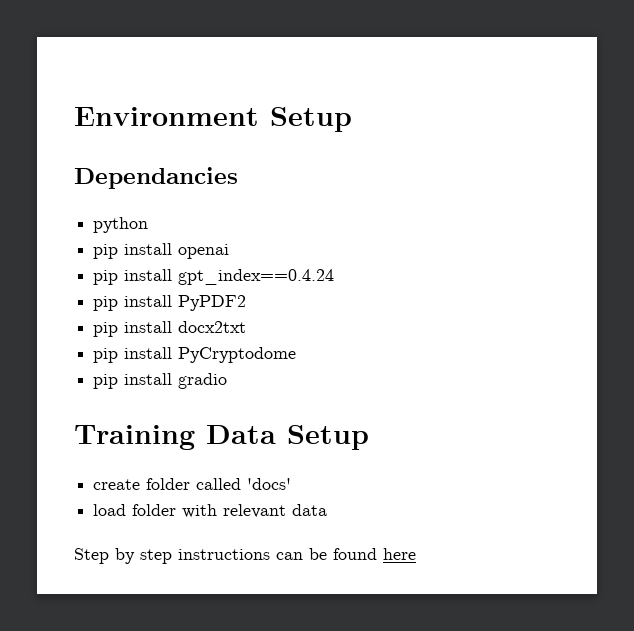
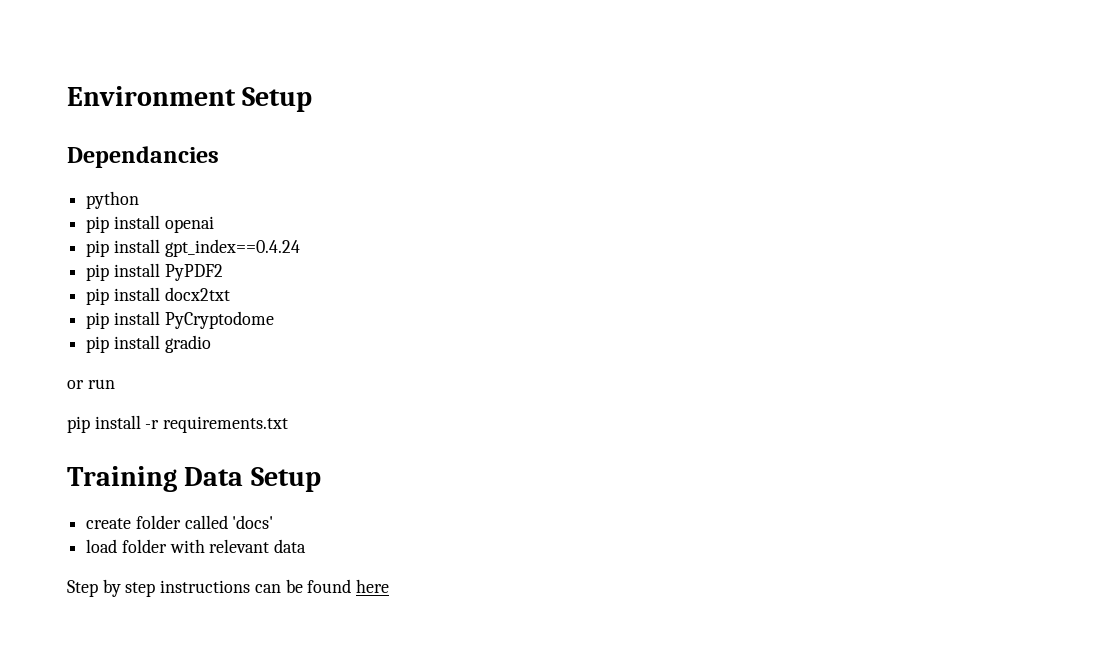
(228, 381) none -> [67,379,115,389] [67,415,289,433] // or run // pip install -r requirements.txt

